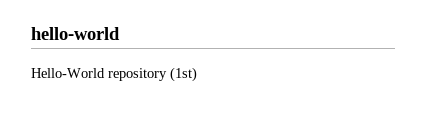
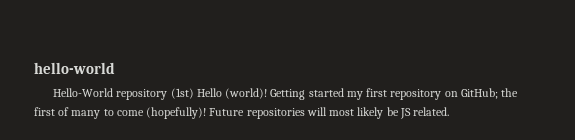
(197, 74) none -> [196,88,519,100] [34,107,450,119] Hello (world)! Getting started my first repository on GitHub; the first of many to come (hopefully)! Future repositories will most likely be JS related.

